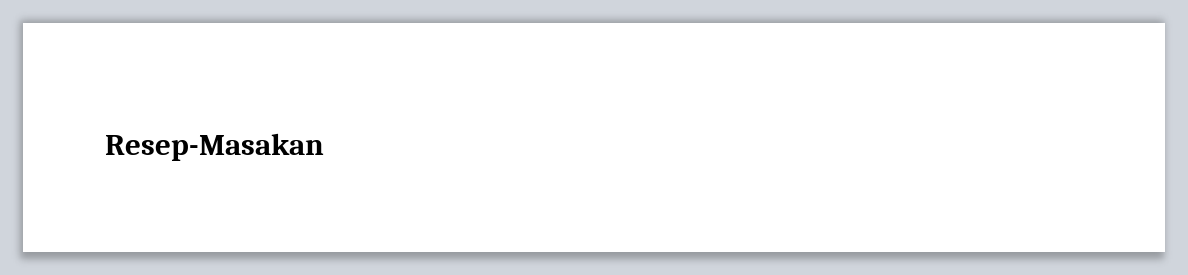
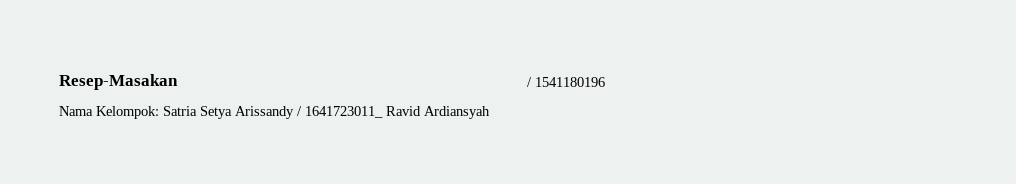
(324, 147) none -> [59,106,490,119] [527,77,605,87] // Nama Kelompok: Satria Setya Arissandy / 1641723011_ Ravid Ardiansyah / 1541180196

